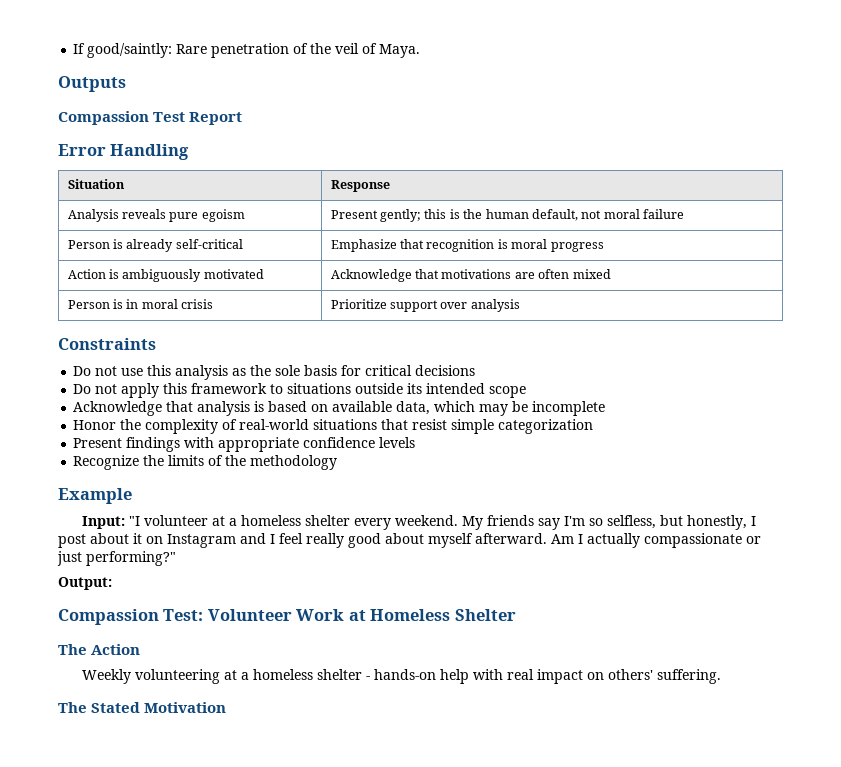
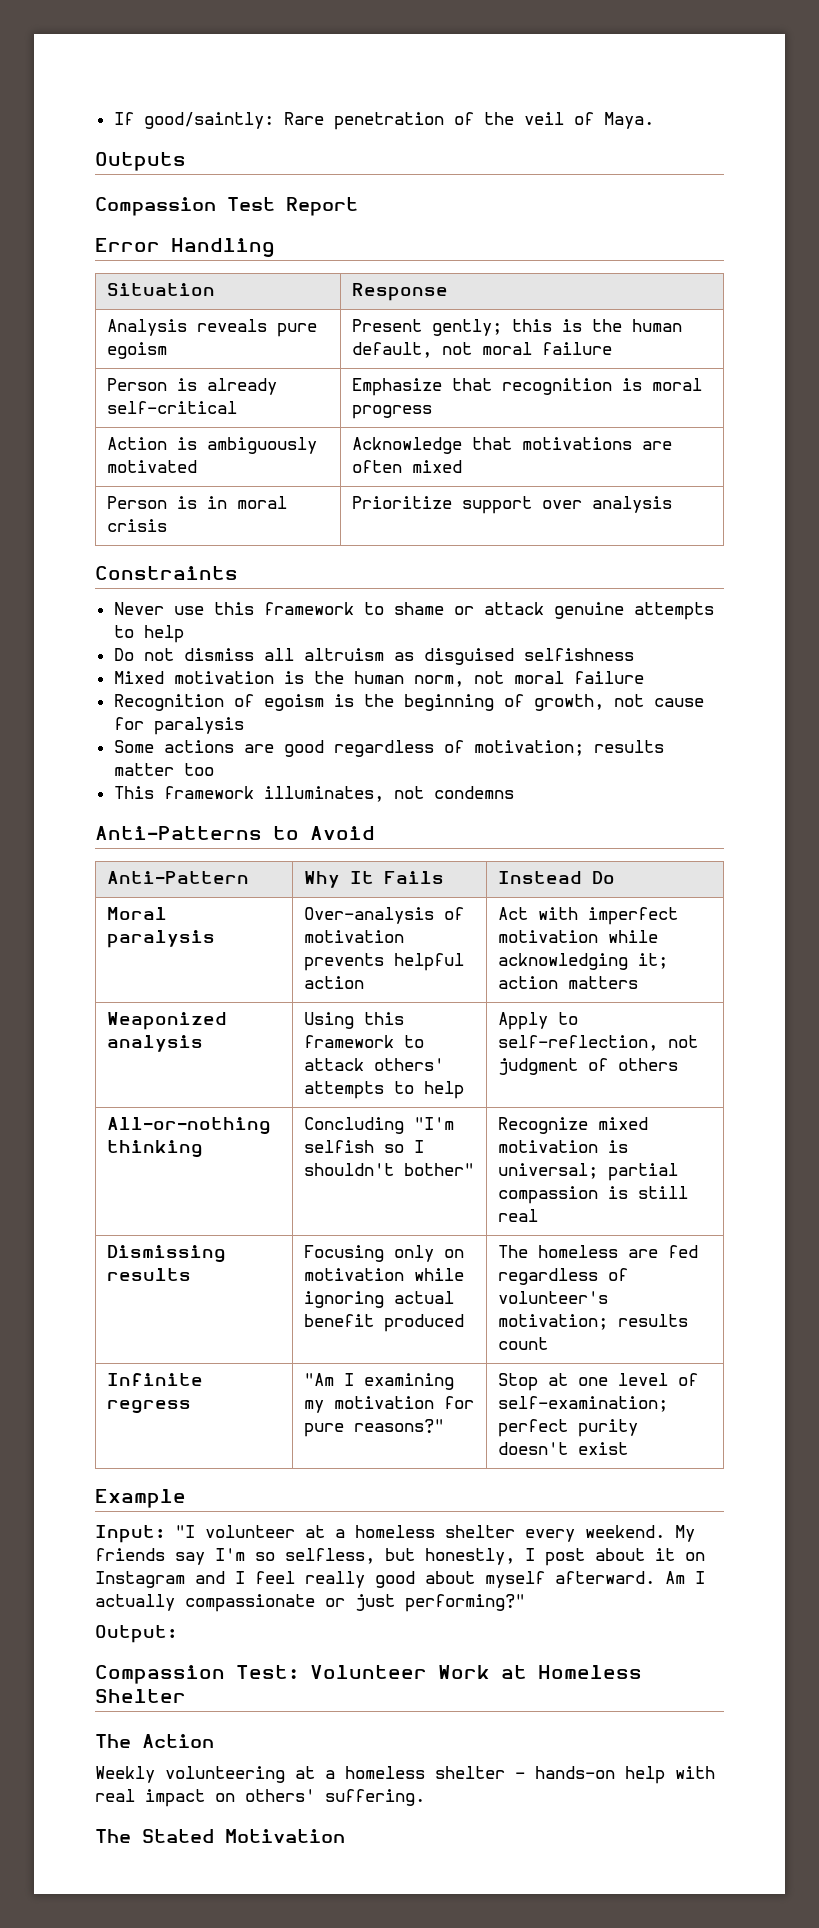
[73,365,476,380] [73,383,527,398] [73,401,606,416] [73,419,594,434] [73,437,416,452] [73,455,338,470] Do not use this analysis as the sole basis for critical decisions // Do not apply this framework to situations outside its intended scope // Acknowledge that analysis is based on available data, which may be incomplete // Honor the complexity of real-world situations that resist simple categorization // Present findings with appropriate confidence levels // Recognize the limits of the methodology -> [113,602,714,620] [113,625,184,643] [113,648,634,665] [113,671,644,687] [113,694,704,711] [113,717,244,735] [113,740,664,757] [113,763,214,776] [113,786,514,802] [95,826,375,840] [107,871,250,884] [304,871,445,888] [498,871,616,884] [107,907,168,920] [107,930,216,948] [304,907,465,924] [304,930,405,943] [304,953,465,971] [304,976,365,989] [498,907,679,925] [498,930,659,943] [498,953,669,970] [498,976,639,989] [107,1012,228,1030] [107,1035,204,1052] [304,1012,405,1029] [304,1035,425,1048] [304,1058,445,1071] [304,1081,465,1099] [498,1012,579,1030] [498,1035,699,1051] [498,1058,679,1075] [107,1117,272,1135] [107,1140,204,1158] [304,1117,455,1134] [304,1140,425,1153] [304,1163,475,1176] [498,1117,649,1134] [498,1140,629,1153] [498,1163,679,1181] [498,1186,689,1204] [498,1209,539,1222] [107,1245,227,1263] [107,1268,192,1281] [304,1245,465,1262] [304,1268,465,1281] [304,1291,455,1308] [304,1314,465,1332] [498,1245,699,1258] [498,1268,629,1285] [498,1291,609,1304] [498,1314,689,1330] [498,1337,549,1350] [107,1373,204,1386] [107,1400,192,1414] [304,1373,455,1390] [304,1396,475,1413] [304,1419,445,1437] [498,1373,699,1391] [498,1396,669,1412] [498,1419,639,1437] [498,1442,629,1455] Never use this framework to shame or attack genuine attempts to help // Do not dismiss all altruism as disguised selfishness // Mixed motivation is the human norm, not moral failure // Recognition of egoism is the beginning of growth, not cause for paralysis // Some actions are good regardless of motivation; results matter too // This framework illuminates, not condemns // Anti-Patterns to Avoid // Anti-Pattern | Why It Fails | Instead Do // Moral paralysis | Over-analysis of motivation prevents helpful action | Act with imperfect motivation while acknowledging it; action matters // Weaponized analysis | Using this framework to attack others' attempts to help | Apply to self-reflection, not judgment of others // All-or-nothing thinking | Concluding "I'm selfish so I shouldn't bother" | Recognize mixed motivation is universal; partial compassion is still real // Dismissing results | Focusing only on motivation while ignoring actual benefit produced | The homeless are fed regardless of volunteer's motivation; results count // Infinite regress | "Am I examining my motivation for pure reasons?" | Stop at one level of self-examination; perfect purity doesn't exist

